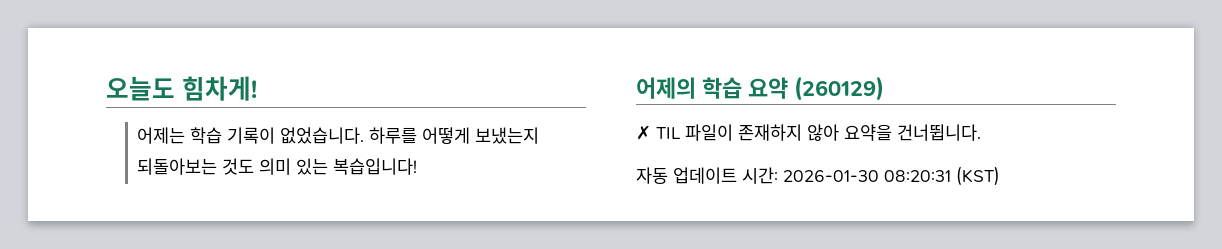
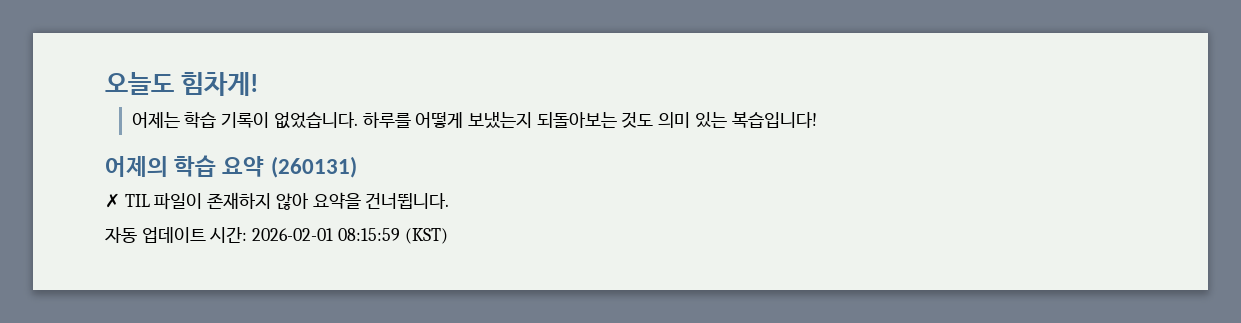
[794,76,884,101] (260129) -> [270,156,357,178] (260131)
[783,170,951,182] 2026-01-30 08:20:31 -> [252,228,400,241] 2026-02-01 08:15:59

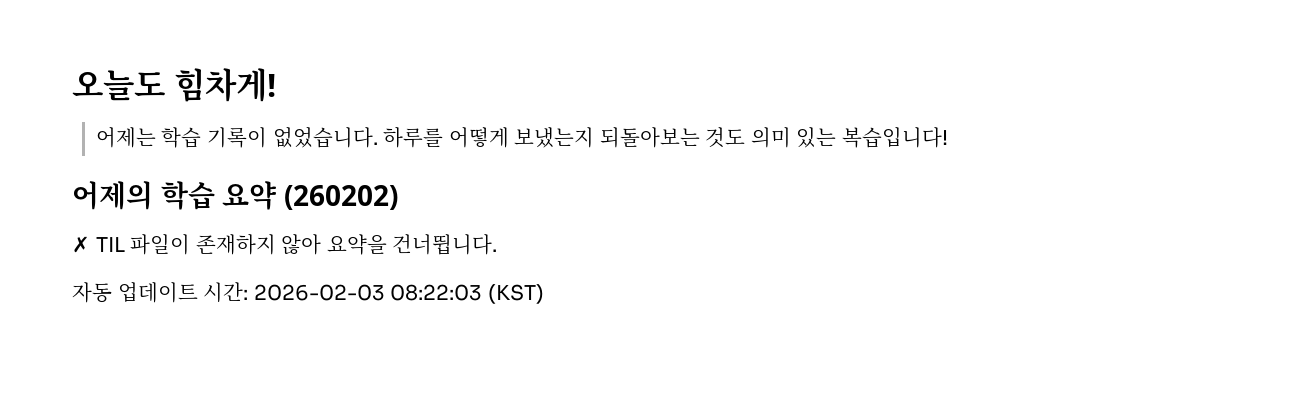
[270,156,357,178] (260131) -> [283,185,398,210] (260202)
[252,228,400,241] 2026-02-01 08:15:59 -> [253,284,483,301] 2026-02-03 08:22:03

